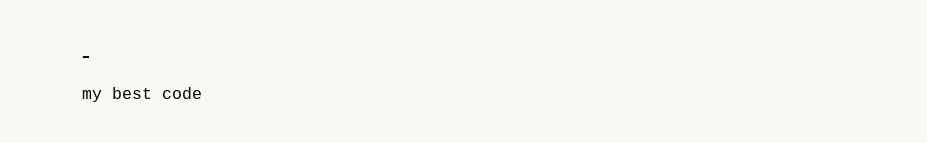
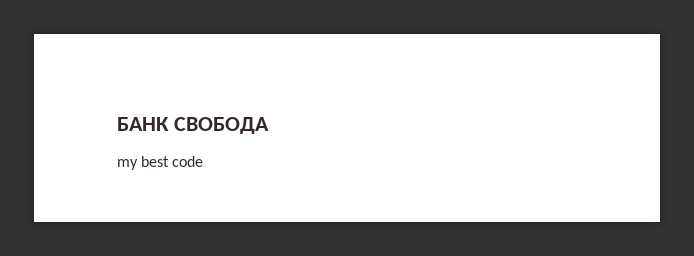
[82,56,90,63] - -> [117,117,269,134] БАНК СВОБОДА

